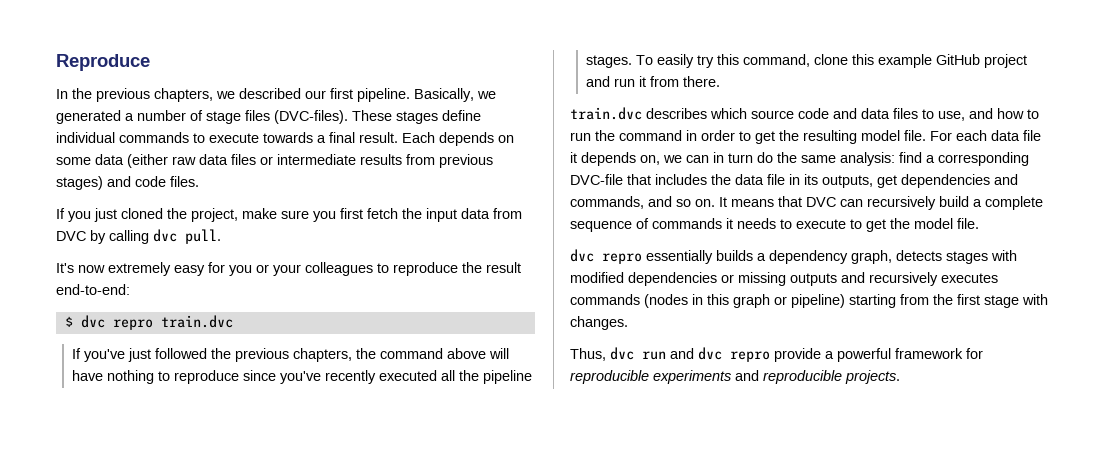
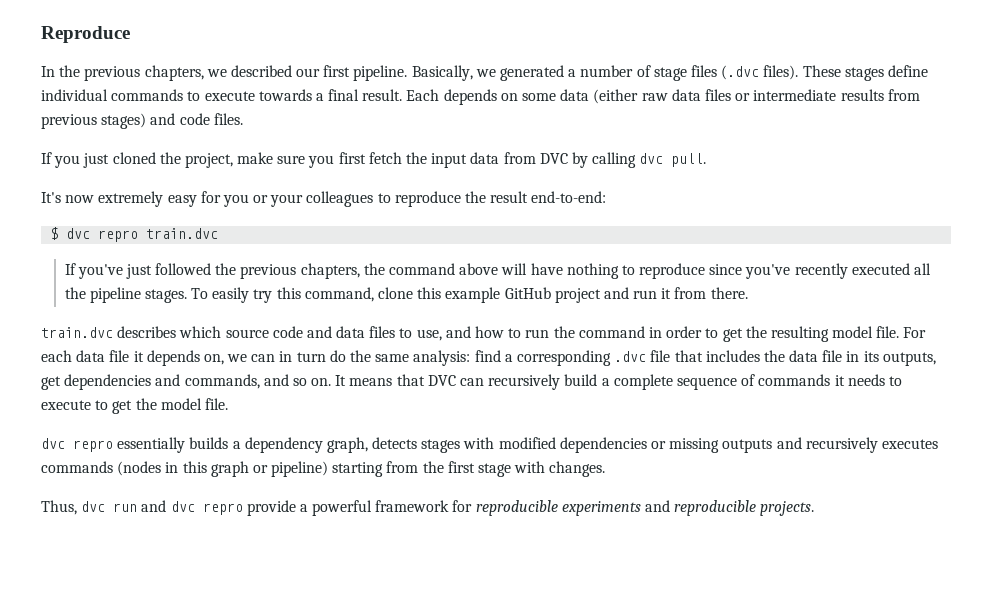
[274,110,348,124] (DVC-files). -> [721,65,799,80] (.dvc files).
[570,174,623,185] DVC-file -> [614,350,671,362] .dvc file

